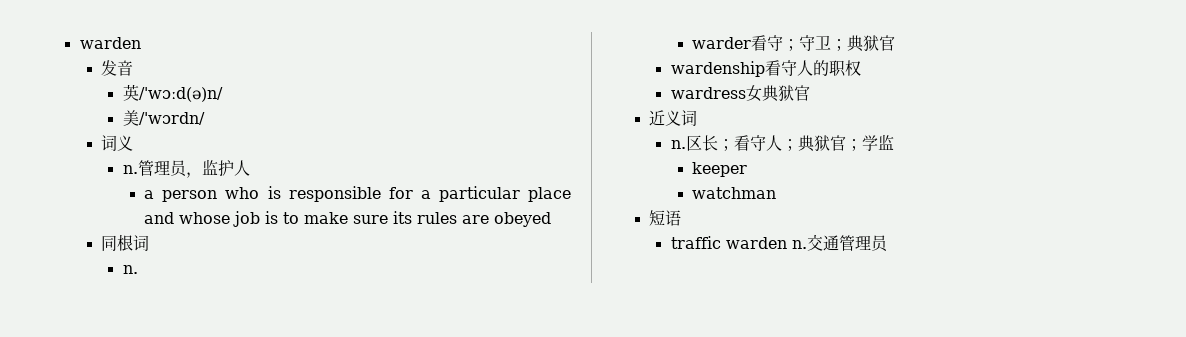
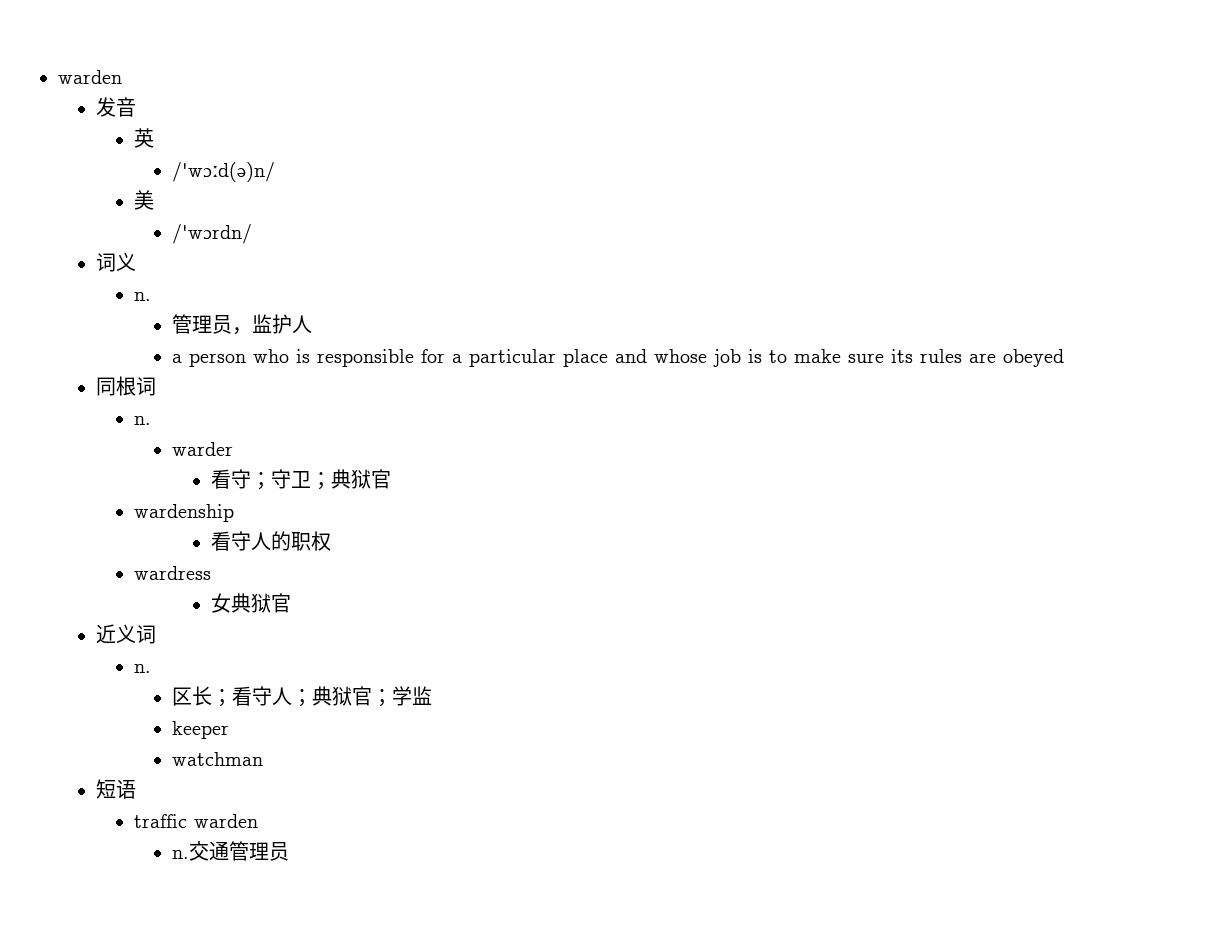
(139, 92) none -> (155, 138) //
(139, 118) none -> (155, 200) //
(138, 169) none -> (152, 296) //
(752, 43) none -> (234, 449) //
(765, 69) none -> (235, 513) //
(746, 93) none -> (212, 573) //
(686, 144) none -> (152, 668) //
(787, 243) none -> (259, 821) //

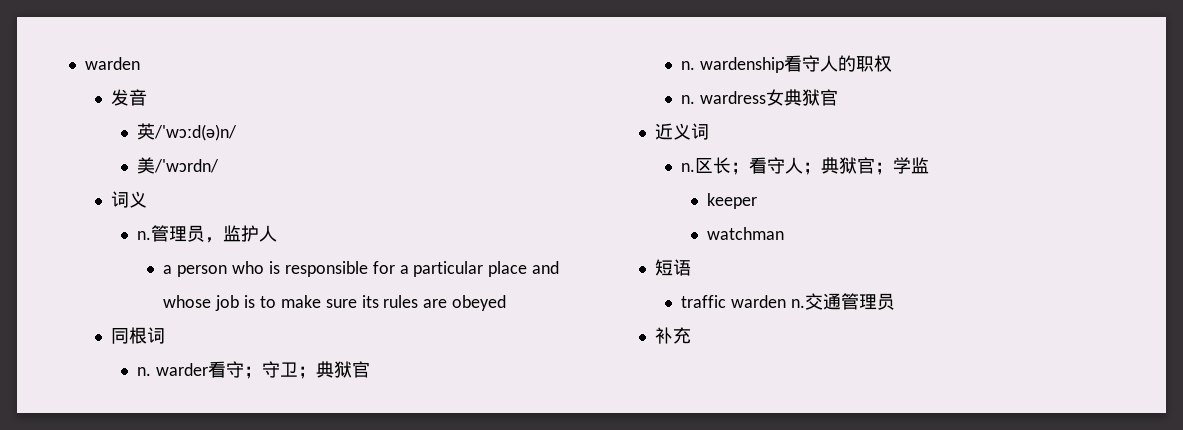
(155, 138) // -> (156, 131) none
(155, 200) // -> (156, 165) none
(152, 296) // -> (152, 235) none
(152, 420) // -> (152, 371) none
(234, 449) // -> (209, 369) none
(391, 479) none -> [681,61,696,70] n.
(235, 513) // -> (785, 65) none
(331, 541) none -> [681,95,696,104] n.
(212, 573) // -> (767, 97) none
(152, 668) // -> (696, 167) none
(259, 821) // -> (787, 301) none
(290, 851) none -> [655,327,692,344] // 补充

